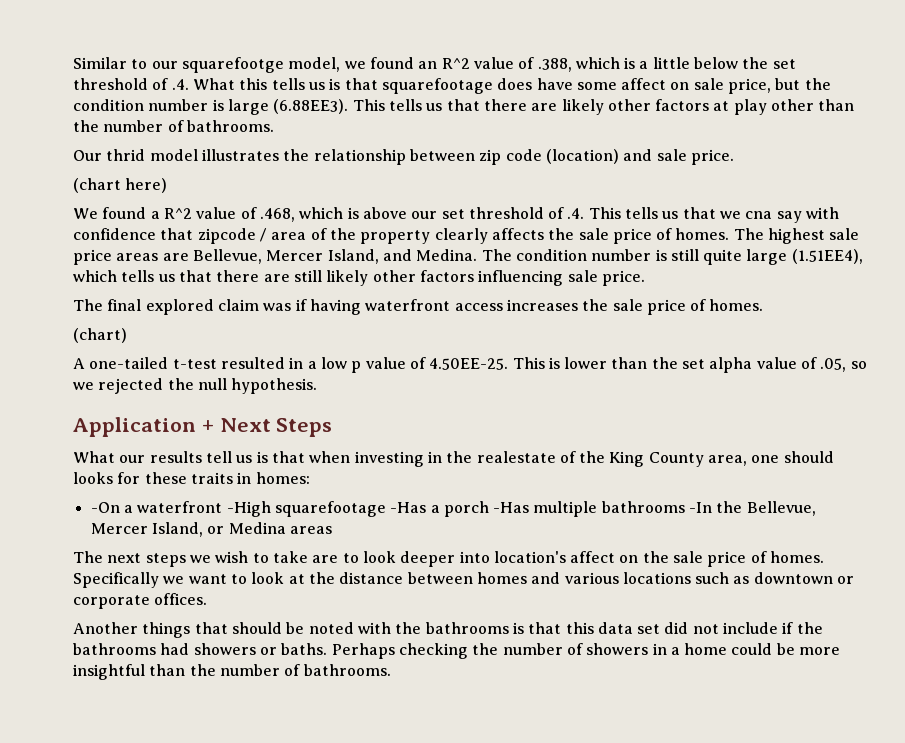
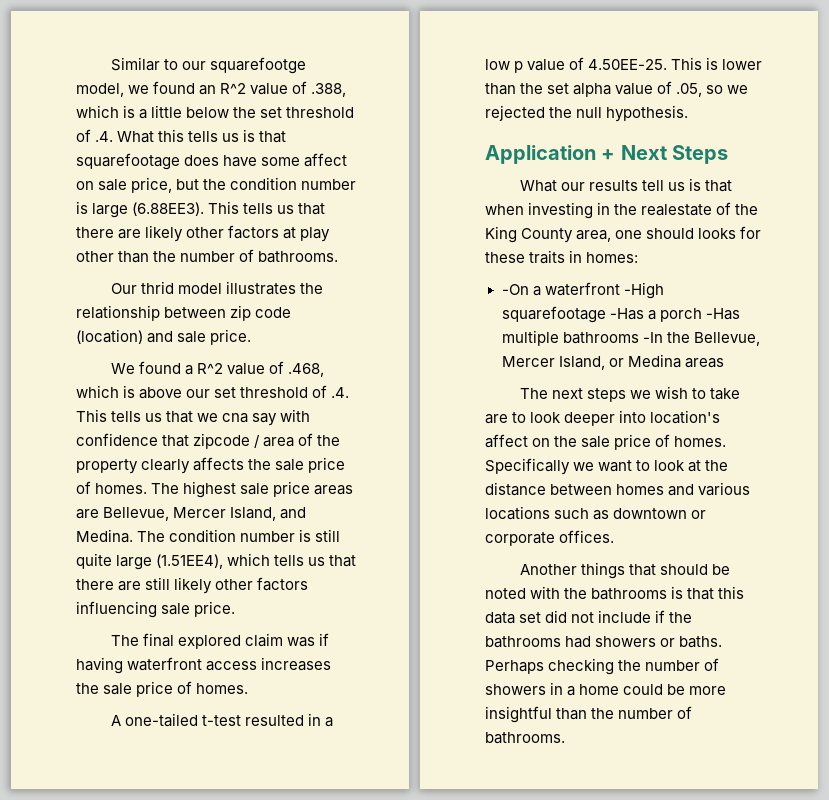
[73,178,168,193] // (chart here) -> (252, 337) none
[73,328,127,343] // (chart) -> (249, 688) none

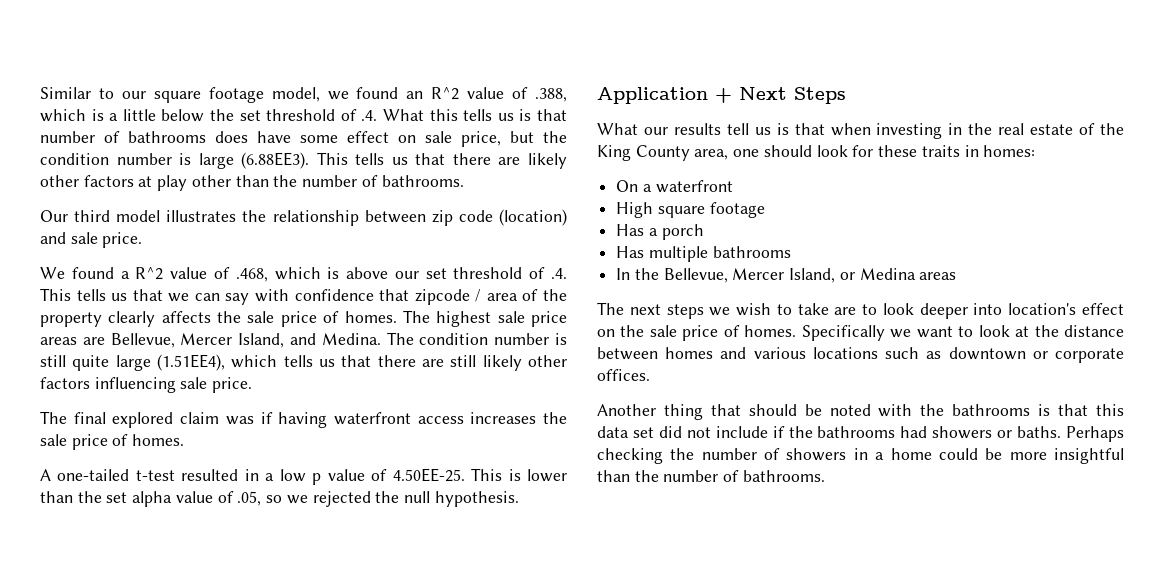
[210,57,307,74] squarefootge -> [153,87,264,103] square footage
[76,153,180,170] squarefootage -> [40,131,206,143] number of bathrooms
[304,153,348,167] affect -> [347,131,389,143] effect
[141,281,175,294] thrid -> [74,210,111,222] third
[222,413,249,423] cna -> [194,293,220,301] can
[641,204,713,216] realestate -> [998,123,1074,135] real estate
[698,228,737,239] looks -> [816,145,848,157] look
[501,284,529,295] -On -> [616,180,639,192] On
[623,282,664,299] [501,306,644,323] -High squarefootage -Has -> [616,202,765,218] [616,224,645,236] // High square footage // Has
[705,308,740,320] -Has -> [616,246,645,258] // Has
[642,332,663,343] -In -> [616,268,631,280] // In
[485,434,528,448] affect -> [1082,303,1124,315] effect
[581,562,626,579] things -> [663,404,703,420] thing

